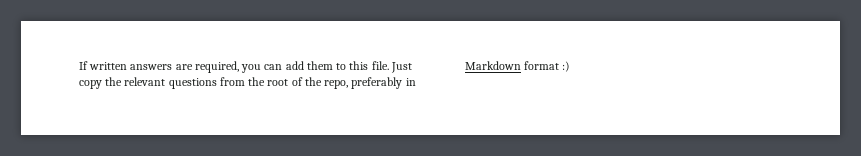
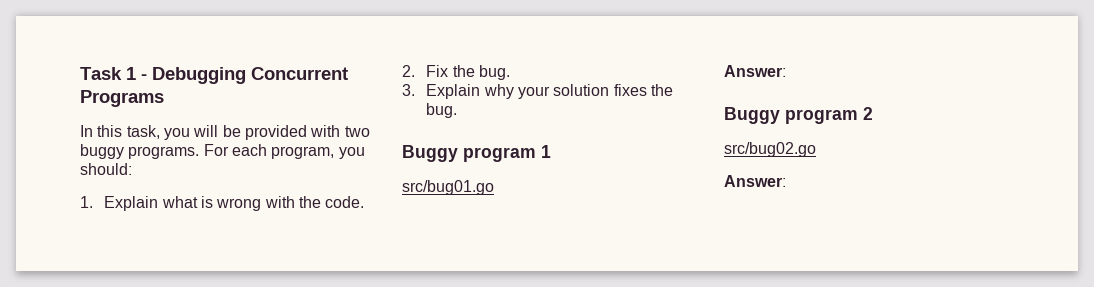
[79,61,412,73] [79,77,416,89] [465,61,571,72] If written answers are required, you can add them to this file. Just copy the relevant questions from the root of the repo, preferably in Markdown format :) -> [80,67,348,84] [80,90,164,107] [80,125,370,140] [80,144,365,159] [80,163,132,175] [80,196,365,211] [402,65,511,80] [402,84,674,99] [426,103,458,118] [402,145,551,162] [402,180,494,195] [724,65,786,77] [724,107,873,124] [724,142,816,157] [724,175,786,187] Task 1 - Debugging Concurrent Programs // In this task, you will be provided with two buggy programs. For each program, you should: // 1. Explain what is wrong with the code. // 2. Fix the bug. // 3. Explain why your solution fixes the bug. // Buggy program 1 // src/bug01.go // Answer: // Buggy program 2 // src/bug02.go // Answer:

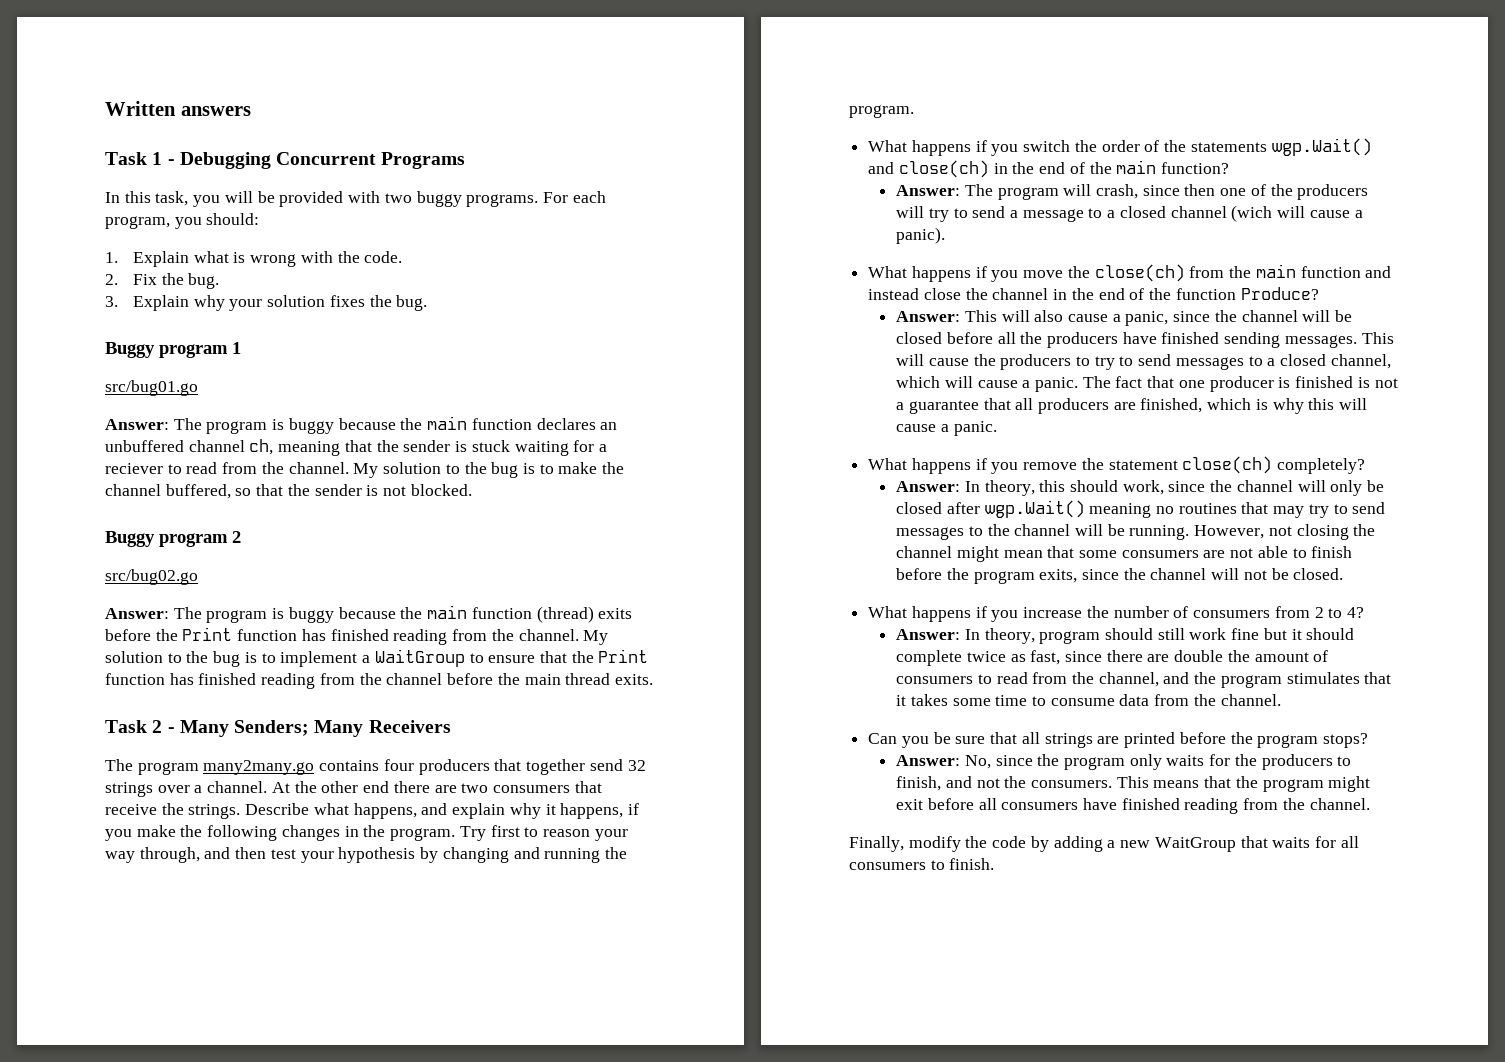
(80, 73) none -> [105,101,251,116] Written answers //
(786, 71) none -> [173,416,618,434] [105,439,607,456] [105,462,625,478] [105,484,472,499] The program is buggy because the main function declares an unbuffered channel ch, meaning that the sender is stuck waiting for a reciever to read from the channel. My solution to the bug is to make the channel buffered, so that the sender is not blocked.
(786, 181) none -> [173,605,633,623] [105,627,609,645] [105,649,649,667] [105,673,653,689] [105,720,451,737] [105,759,646,775] [105,781,602,797] [105,803,639,819] [105,825,628,841] [105,847,627,863] [849,105,914,118] [868,138,1372,156] [868,160,1230,178] [896,184,1369,200] [896,205,1363,222] [896,227,946,244] [868,264,1392,282] [868,287,1319,300] [896,310,1353,326] [896,332,1394,348] [896,354,1391,370] [896,376,1398,392] [896,398,1368,414] [896,421,997,436] [868,456,1366,474] [896,480,1385,496] [896,500,1386,518] [896,524,1376,540] [896,546,1353,562] [896,568,1344,584] [868,606,1364,622] [896,628,1355,644] [896,650,1329,666] [896,672,1392,688] [896,694,1281,706] [868,732,1368,748] [896,754,1352,770] [896,776,1371,792] [896,798,1370,814] [849,836,1359,852] [849,858,995,870] The program is buggy because the main function (thread) exits before the Print function has finished reading from the channel. My solution to the bug is to implement a WaitGroup to ensure that the Print function has finished reading from the channel before the main thread exits. // Task 2 - Many Senders; Many Receivers // The program many2many.go contains four producers that together send 32 strings over a channel. At the other end there are two consumers that receive the strings. Describe what happens, and explain why it happens, if you make the following changes in the program. Try first to reason your way through, and then test your hypothesis by changing and running the program. // What happens if you switch the order of the statements wgp.Wait() and close(ch) in the end of the main function? // Answer: The program will crash, since then one of the producers will try to send a message to a closed channel (wich will cause a panic). // What happens if you move the close(ch) from the main function and instead close the channel in the end of the function Produce? // Answer: This will also cause a panic, since the channel will be closed before all the producers have finished sending messages. This will cause the producers to try to send messages to a closed channel, which will cause a panic. The fact that one producer is finished is not a guarantee that all producers are finished, which is why this will cause a panic. // What happens if you remove the statement close(ch) completely? // Answer: In theory, this should work, since the channel will only be closed after wgp.Wait() meaning no routines that may try to send messages to the channel will be running. However, not closing the channel might mean that some consumers are not able to finish before the program exits, since the channel will not be closed. // What happens if you increase the number of consumers from 2 to 4? // Answer: In theory, program should still work fine but it should complete twice as fast, since there are double the amount of consumers to read from the channel, and the program stimulates that it takes some time to consume data from the channel. // Can you be sure that all strings are printed before the program stops? // Answer: No, since the program only waits for the producers to finish, and not the consumers. This means that the program might exit before all consumers have finished reading from the channel. // Finally, modify the code by adding a new WaitGroup that waits for all consumers to finish.

